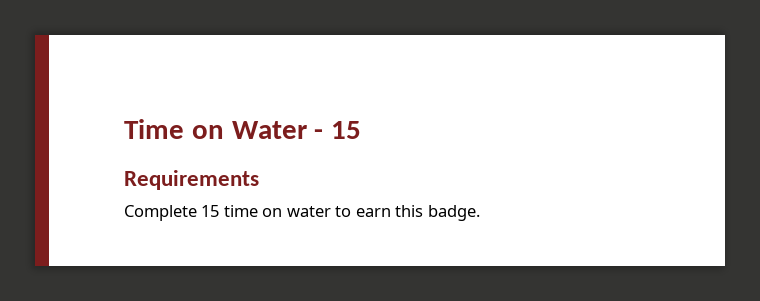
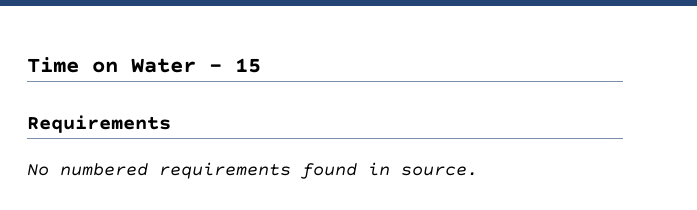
[124,205,480,221] Complete 15 time on water to earn this badge. -> [27,162,478,179] No numbered requirements found in source.

